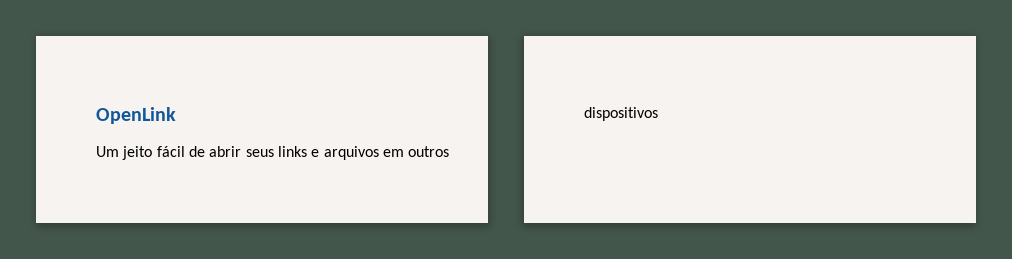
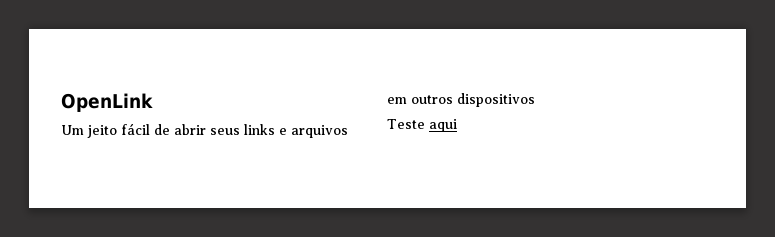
(658, 114) none -> [387,119,457,132] // Teste aqui

